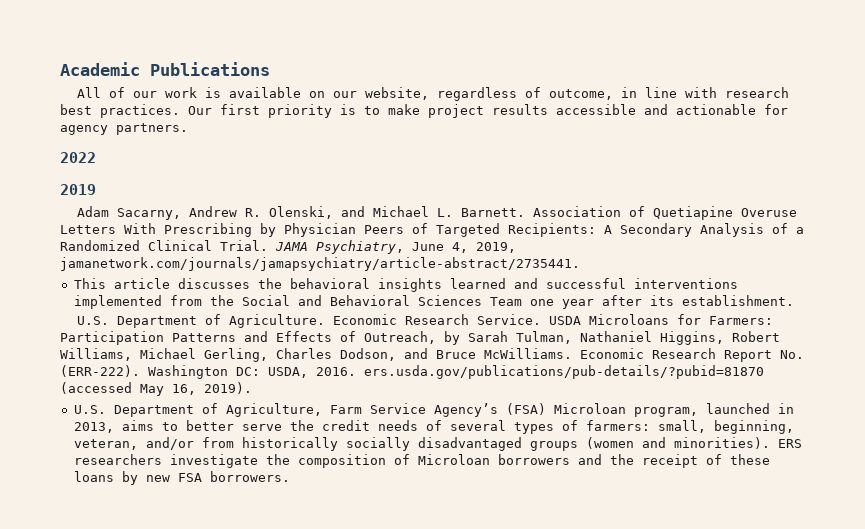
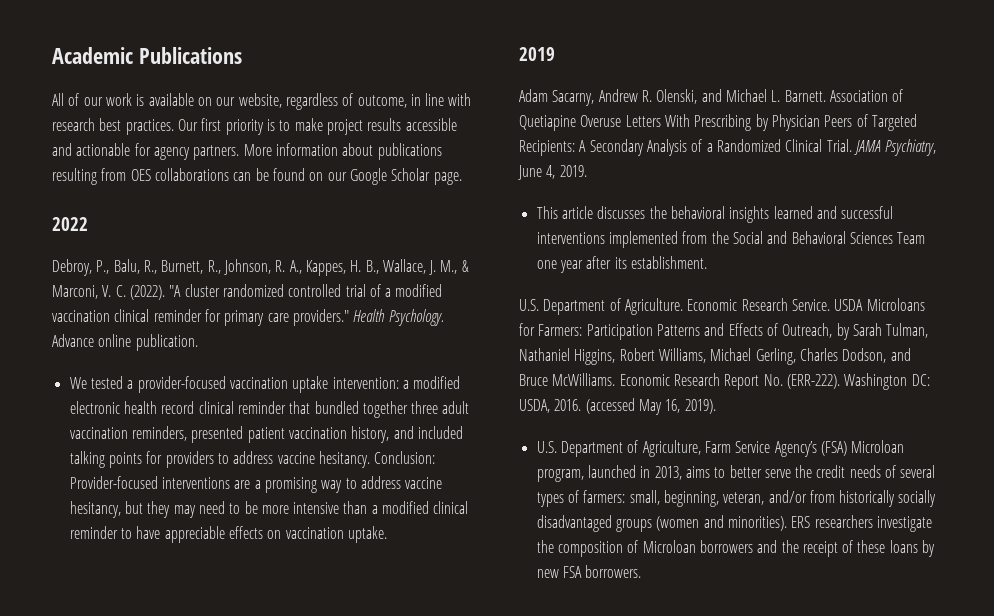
[60,152,96,163] // 2022 -> [243,143,442,160] [52,168,462,185] [52,217,88,231] [52,259,469,276] [52,284,443,300] [52,309,444,326] [52,334,198,351] [69,376,461,393] [69,401,470,418] [69,426,463,443] [69,451,436,468] [69,476,443,493] [69,501,469,518] [69,526,387,543] More information about publications resulting from OES collaborations can be found on our Google Scholar page. // 2022 // Debroy, P., Balu, R., Burnett, R., Johnson, R. A., Kappes, H. B., Wallace, J. M., & Marconi, V. C. (2022). "A cluster randomized controlled trial of a modified vaccination clinical reminder for primary care providers." Health Psychology. Advance online publication. // We tested a provider-focused vaccination uptake intervention: a modified electronic health record clinical reminder that bundled together three adult vaccination reminders, presented patient vaccination history, and included talking points for providers to address vaccine hesitancy. Conclusion: Provider-focused interventions are a promising way to address vaccine hesitancy, but they may need to be more intensive than a modified clinical reminder to have appreciable effects on vaccination uptake.
[476,242,516,253] [60,257,580,271] 2019, jamanetwork.com/journals/jamapsychiatry/article-abstract/2735441. -> [559,165,587,177] 2019.
[364,365,764,379] ers.usda.gov/publications/pub-details/?pubid=81870 -> (582, 405) none

